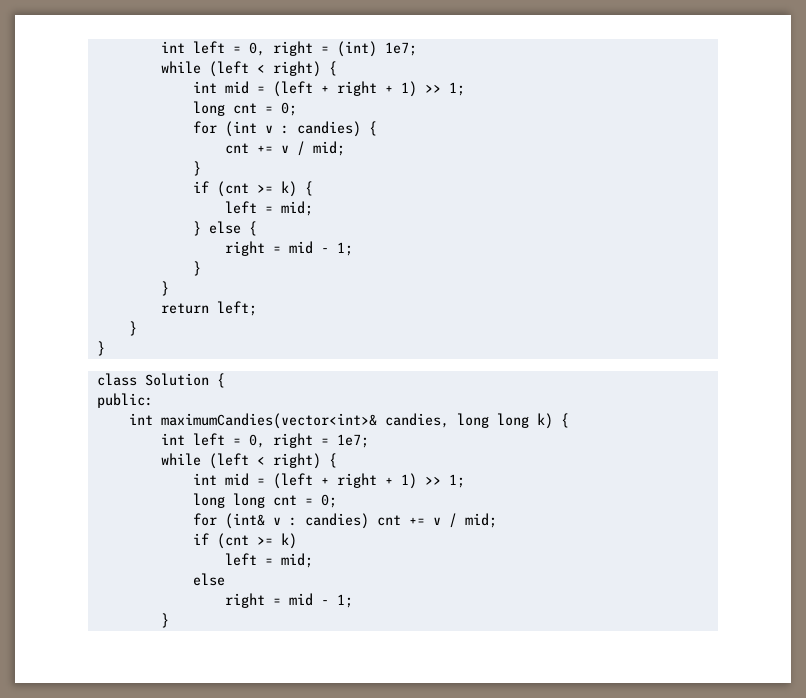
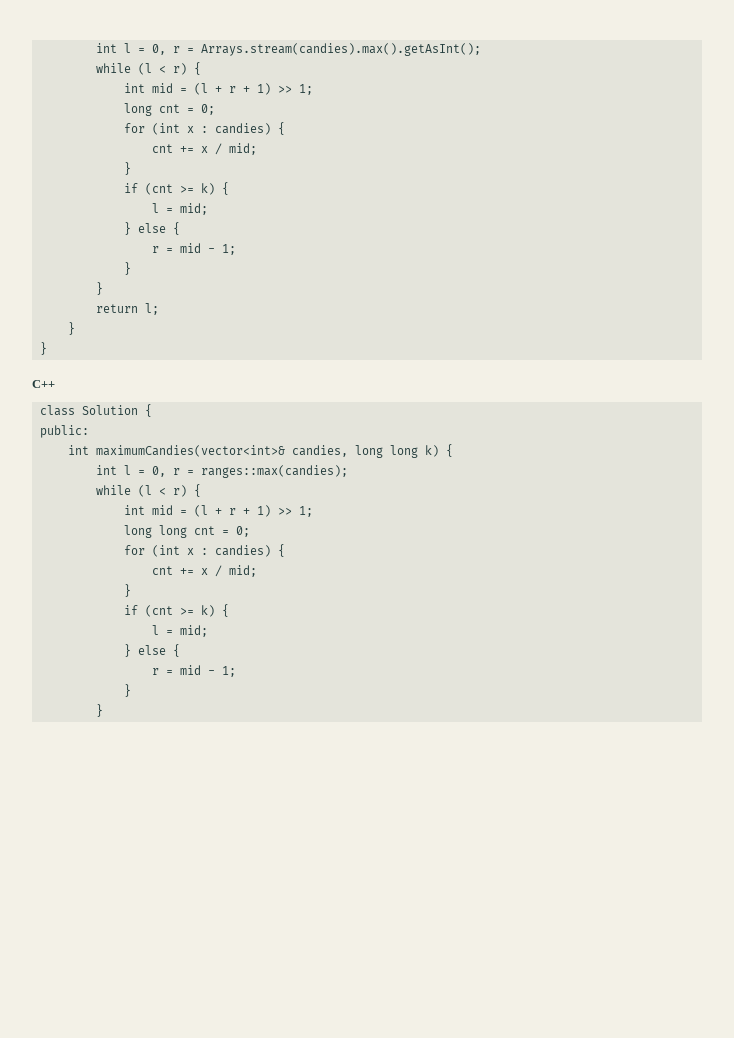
[160,41,417,57] [160,61,337,77] [192,81,377,97] int left = 0, right = (int) 1e7; // while (left < right) { // int mid = (left + right -> [95,43,481,56] [95,62,201,75] [123,83,236,95] int l = 0, r = Arrays.stream(candies).max().getAsInt(); // while (l < r) { // int mid = (l + r
[264,121,377,137] [224,141,345,156] [192,161,201,176] [192,181,313,197] [224,201,313,216] [192,221,257,236] [224,241,265,256] v : candies) { // cnt += v / mid; // } // if (cnt >= k) { // left = mid; // } else { // right -> [186,122,285,135] [151,143,257,155] [123,162,131,175] [123,182,229,195] [151,203,208,215] [123,222,180,235] [151,246,159,253] x : candies) { // cnt += x / mid; // } // if (cnt >= k) { // l = mid; // } else { // r
[216,301,257,316] [128,321,137,336] [96,341,105,356] left; // } // } -> [144,303,159,315] [67,322,75,335] [39,342,47,355] [32,380,55,388] l; // } // } // C++
[192,433,369,448] [160,453,337,469] [192,473,377,489] left = 0, right = 1e7; // while (left < right) { // int mid = (left + right -> [123,465,348,478] [95,484,201,497] [123,505,236,517] l = 0, r = ranges::max(candies); // while (l < r) { // int mid = (l + r
[224,513,497,529] [192,533,297,549] [224,553,313,568] [192,573,225,586] [224,593,353,608] [160,613,169,628] (int& v : candies) cnt += v / mid; // if (cnt >= k) // left = mid; // else // right = mid - 1; // } -> [151,544,285,557] [151,565,257,577] [123,584,131,597] [123,604,229,617] [151,625,208,637] [123,644,180,657] [151,665,236,677] [123,684,131,697] [95,704,103,717] (int x : candies) { // cnt += x / mid; // } // if (cnt >= k) { // l = mid; // } else { // r = mid - 1; // } // }

